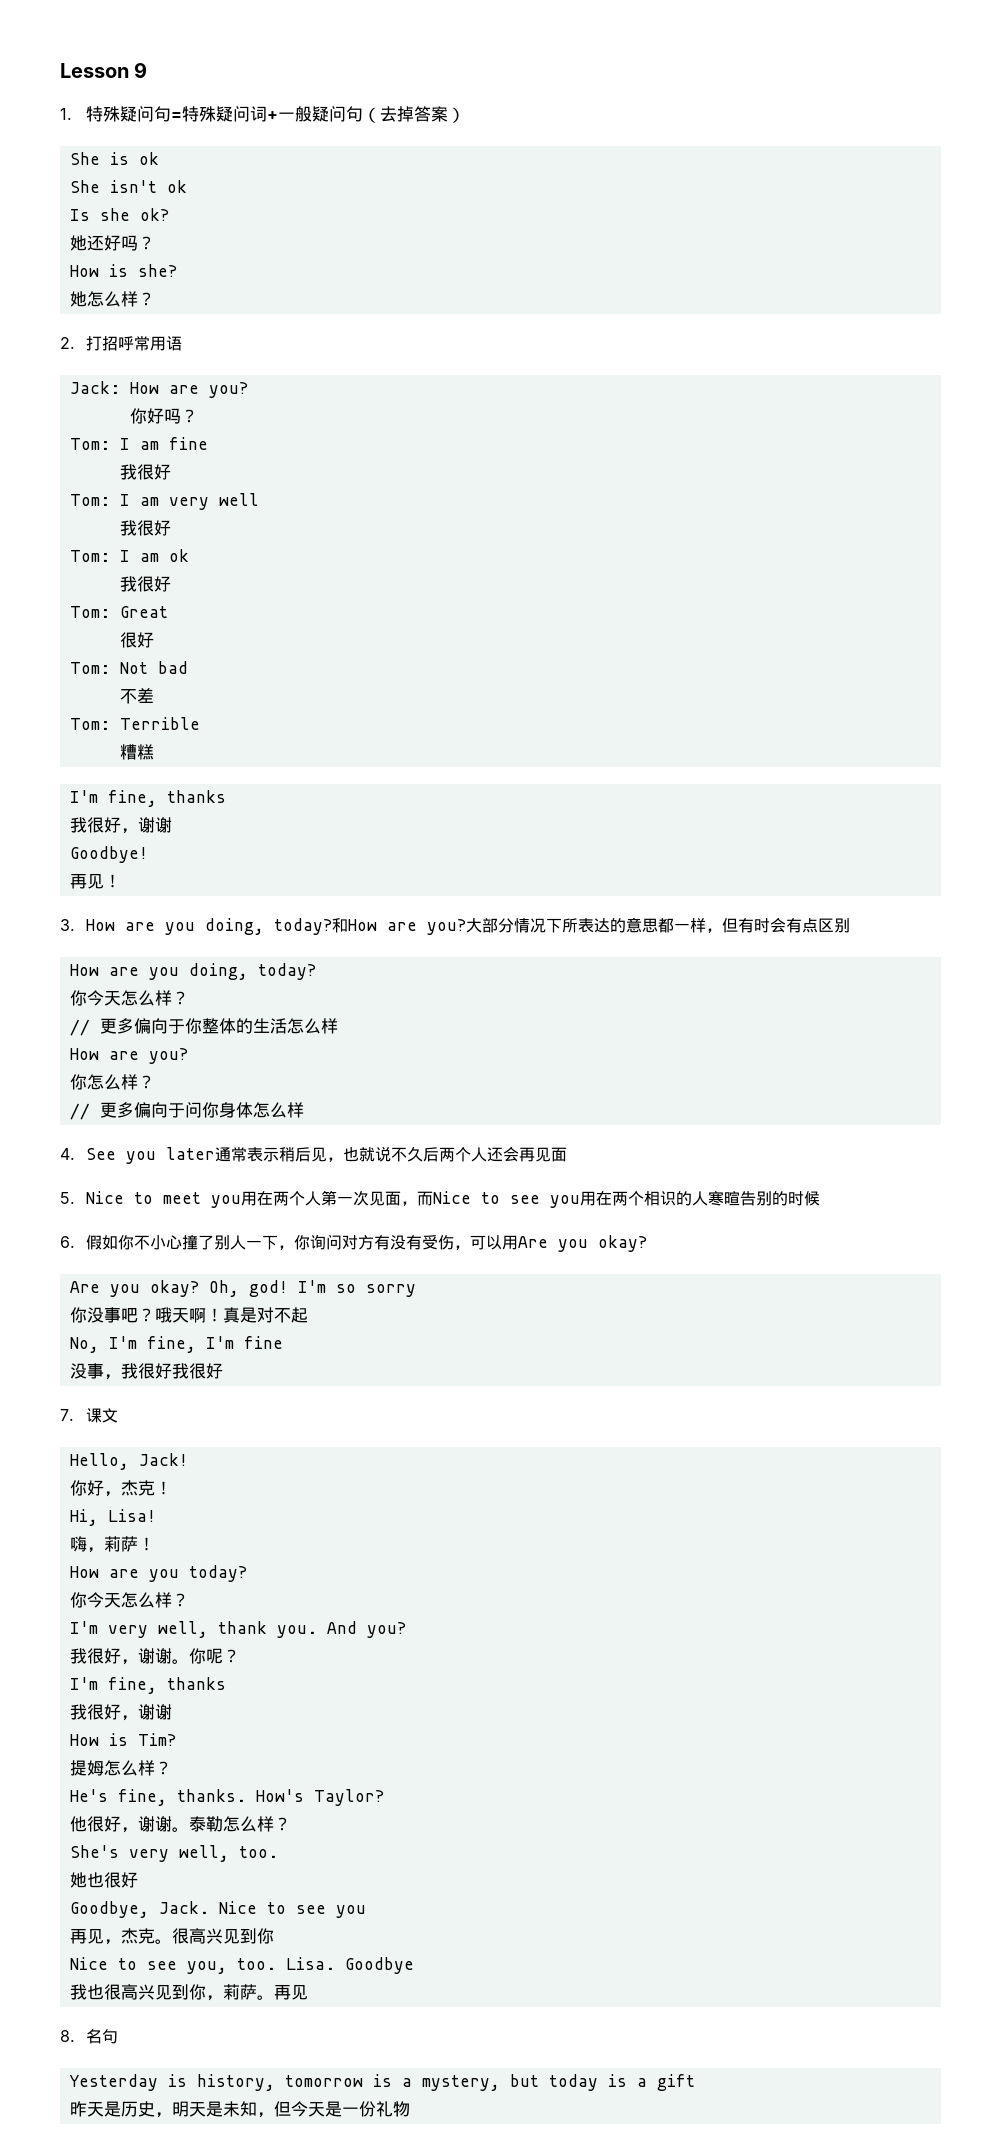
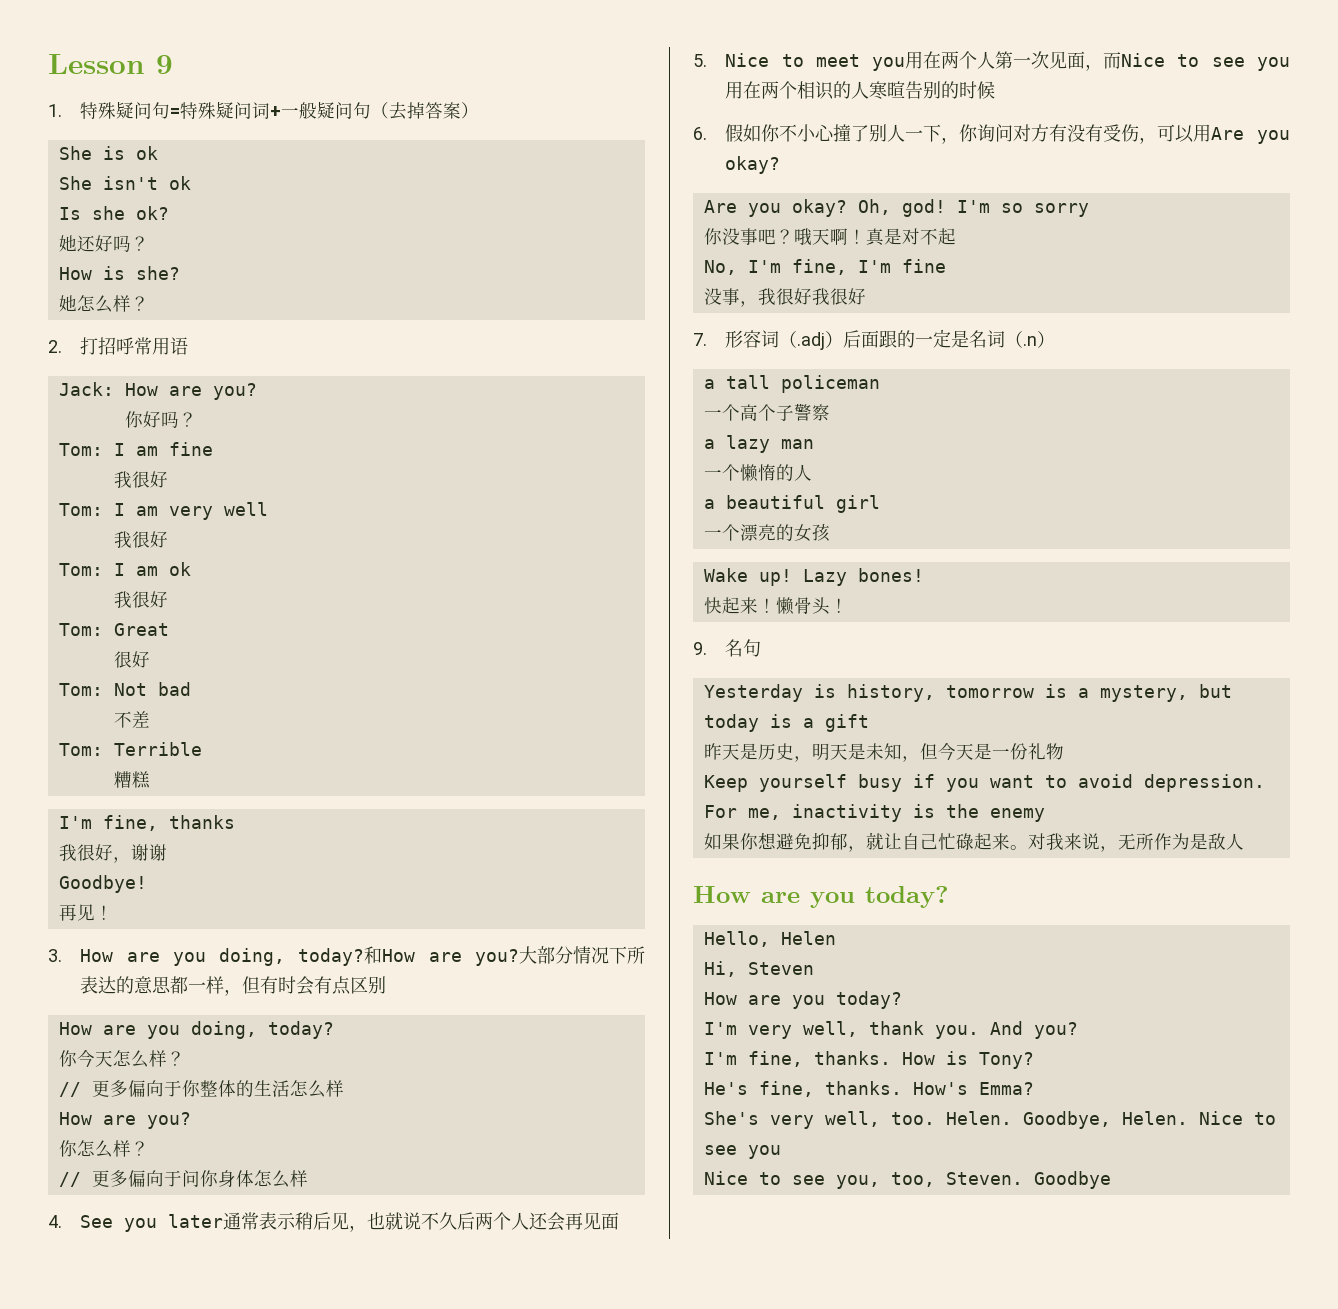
[86,1408,119,1423] [69,1453,188,1470] [69,1480,172,1497] [69,1509,156,1526] [69,1536,155,1553] [69,1565,247,1582] [69,1592,189,1608] [69,1621,406,1638] [69,1648,240,1665] [69,1677,226,1694] [69,1704,172,1721] [69,1733,176,1746] [69,1760,172,1776] [69,1789,384,1806] [69,1816,291,1833] [69,1845,278,1862] [69,1872,138,1888] [69,1901,366,1918] [69,1928,274,1945] [69,1957,414,1974] [69,1984,308,2001] [60,2030,75,2042] 课文 // Hello, Jack! // 你好，杰克！ // Hi, Lisa! // 嗨，莉萨！ // How are you today? // 你今天怎么样？ // I'm very well, thank you. And you? // 我很好，谢谢。你呢？ // I'm fine, thanks // 我很好，谢谢 // How is Tim? // 提姆怎么样？ // He's fine, thanks. How's Taylor? // 他很好，谢谢。泰勒怎么样？ // She's very well, too. // 她也很好 // Goodbye, Jack. Nice to see you // 再见，杰克。很高兴见到你 // Nice to see you, too. Lisa. Goodbye // 我也很高兴见到你，莉萨。再见 // 8. -> [725,329,1056,350] [703,375,880,393] [703,403,830,421] [703,435,814,453] [703,464,812,482] [703,495,880,513] [703,524,830,542] [703,568,924,586] [703,597,848,615] [693,642,707,655] 形容词（.adj）后面跟的一定是名词（.n） // a tall policeman // 一个高个子警察 // a lazy man // 一个懒惰的人 // a beautiful girl // 一个漂亮的女孩 // Wake up! Lazy bones! // 快起来！懒骨头！ // 9.
(410, 2109) none -> [703,774,1265,792] [703,804,1045,822] [703,832,1244,852] [693,886,949,908] [703,931,836,947] [703,961,814,977] [703,991,902,1009] [703,1021,1078,1039] [703,1051,1034,1069] [703,1081,1034,1097] [703,1111,1276,1129] [703,1145,781,1159] [703,1171,1111,1189] // Keep yourself busy if you want to avoid depression. For me, inactivity is the enemy // 如果你想避免抑郁，就让自己忙碌起来。对我来说，无所作为是敌人 // How are you today? // Hello, Helen // Hi, Steven // How are you today? // I'm very well, thank you. And you? // I'm fine, thanks. How is Tony? // He's fine, thanks. How's Emma? // She's very well, too. Helen. Goodbye, Helen. Nice to see you // Nice to see you, too, Steven. Goodbye

